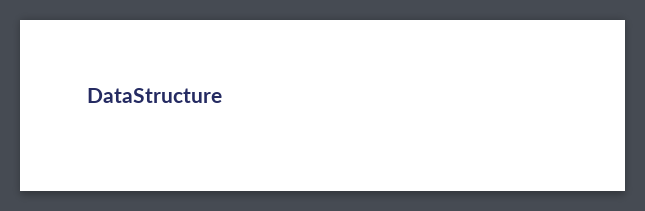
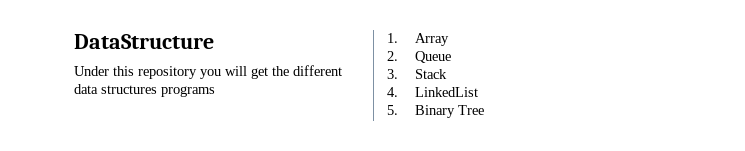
(222, 95) none -> [74,65,342,79] [74,84,215,97] [387,33,449,46] [387,51,451,63] [387,69,447,79] [387,87,478,97] [387,105,484,118] // Under this repository you will get the different data structures programs // 1. Array // 2. Queue // 3. Stack // 4. LinkedList // 5. Binary Tree

